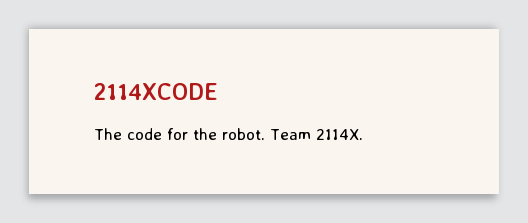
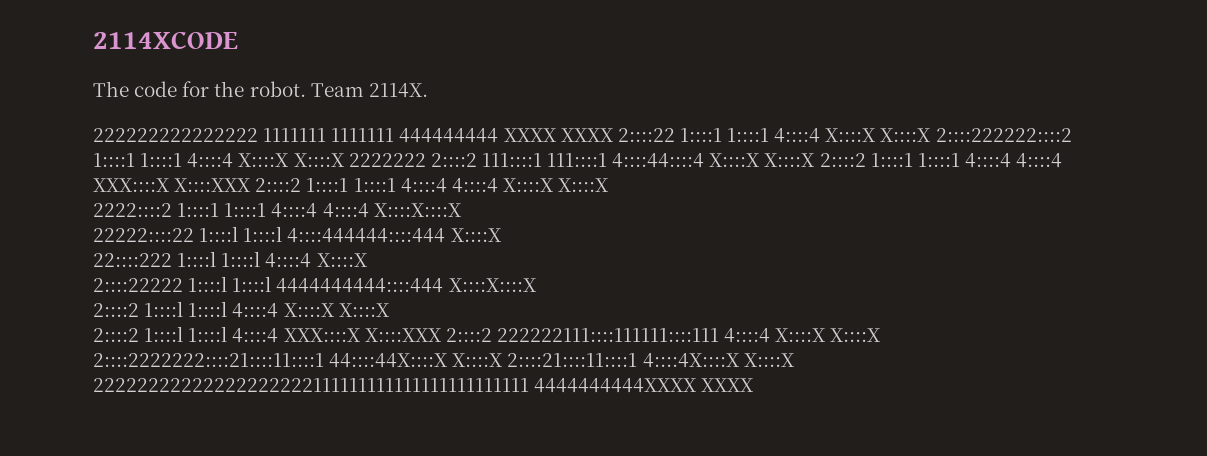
(363, 134) none -> [93,128,1072,143] [93,153,1063,168] [93,178,609,193] [93,203,461,218] [93,226,501,243] [93,251,367,268] [93,276,536,293] [93,301,389,318] [93,326,881,343] [93,353,794,368] [93,378,754,393] // 222222222222222 1111111 1111111 444444444 XXXX XXXX 2::::22 1::::1 1::::1 4::::4 X::::X X::::X 2::::222222::::2 1::::1 1::::1 4::::4 X::::X X::::X 2222222 2::::2 111::::1 111::::1 4::::44::::4 X::::X X::::X 2::::2 1::::1 1::::1 4::::4 4::::4 XXX::::X X::::XXX 2::::2 1::::1 1::::1 4::::4 4::::4 X::::X X::::X // 2222::::2 1::::1 1::::1 4::::4 4::::4 X::::X::::X // 22222::::22 1::::l 1::::l 4::::444444::::444 X::::X // 22::::222 1::::l 1::::l 4::::4 X::::X // 2::::22222 1::::l 1::::l 4444444444::::444 X::::X::::X // 2::::2 1::::l 1::::l 4::::4 X::::X X::::X // 2::::2 1::::l 1::::l 4::::4 XXX::::X X::::XXX 2::::2 222222111::::111111::::111 4::::4 X::::X X::::X 2::::2222222::::21::::11::::1 44::::44X::::X X::::X 2::::21::::11::::1 4::::4X::::X X::::X 22222222222222222222111111111111111111111111 4444444444XXXX XXXX

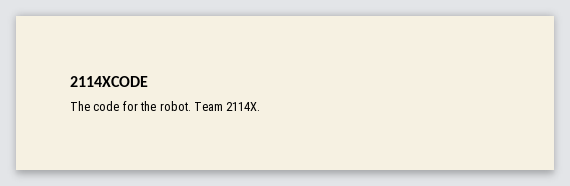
[93,128,1072,143] [93,153,1063,168] [93,178,609,193] [93,203,461,218] [93,226,501,243] [93,251,367,268] [93,276,536,293] [93,301,389,318] [93,326,881,343] [93,353,794,368] [93,378,754,393] // 222222222222222 1111111 1111111 444444444 XXXX XXXX 2::::22 1::::1 1::::1 4::::4 X::::X X::::X 2::::222222::::2 1::::1 1::::1 4::::4 X::::X X::::X 2222222 2::::2 111::::1 111::::1 4::::44::::4 X::::X X::::X 2::::2 1::::1 1::::1 4::::4 4::::4 XXX::::X X::::XXX 2::::2 1::::1 1::::1 4::::4 4::::4 X::::X X::::X // 2222::::2 1::::1 1::::1 4::::4 4::::4 X::::X::::X // 22222::::22 1::::l 1::::l 4::::444444::::444 X::::X // 22::::222 1::::l 1::::l 4::::4 X::::X // 2::::22222 1::::l 1::::l 4444444444::::444 X::::X::::X // 2::::2 1::::l 1::::l 4::::4 X::::X X::::X // 2::::2 1::::l 1::::l 4::::4 XXX::::X X::::XXX 2::::2 222222111::::111111::::111 4::::4 X::::X X::::X 2::::2222222::::21::::11::::1 44::::44X::::X X::::X 2::::21::::11::::1 4::::4X::::X X::::X 22222222222222222222111111111111111111111111 4444444444XXXX XXXX -> (261, 106) none

